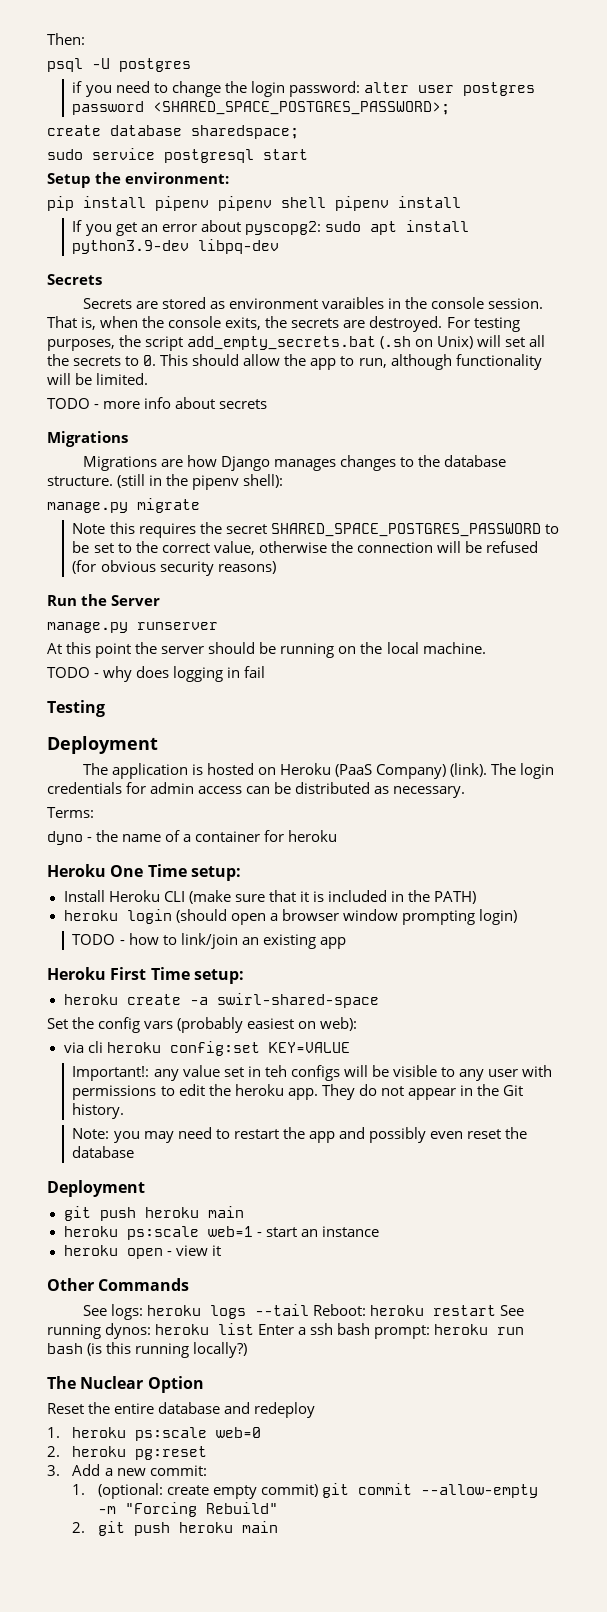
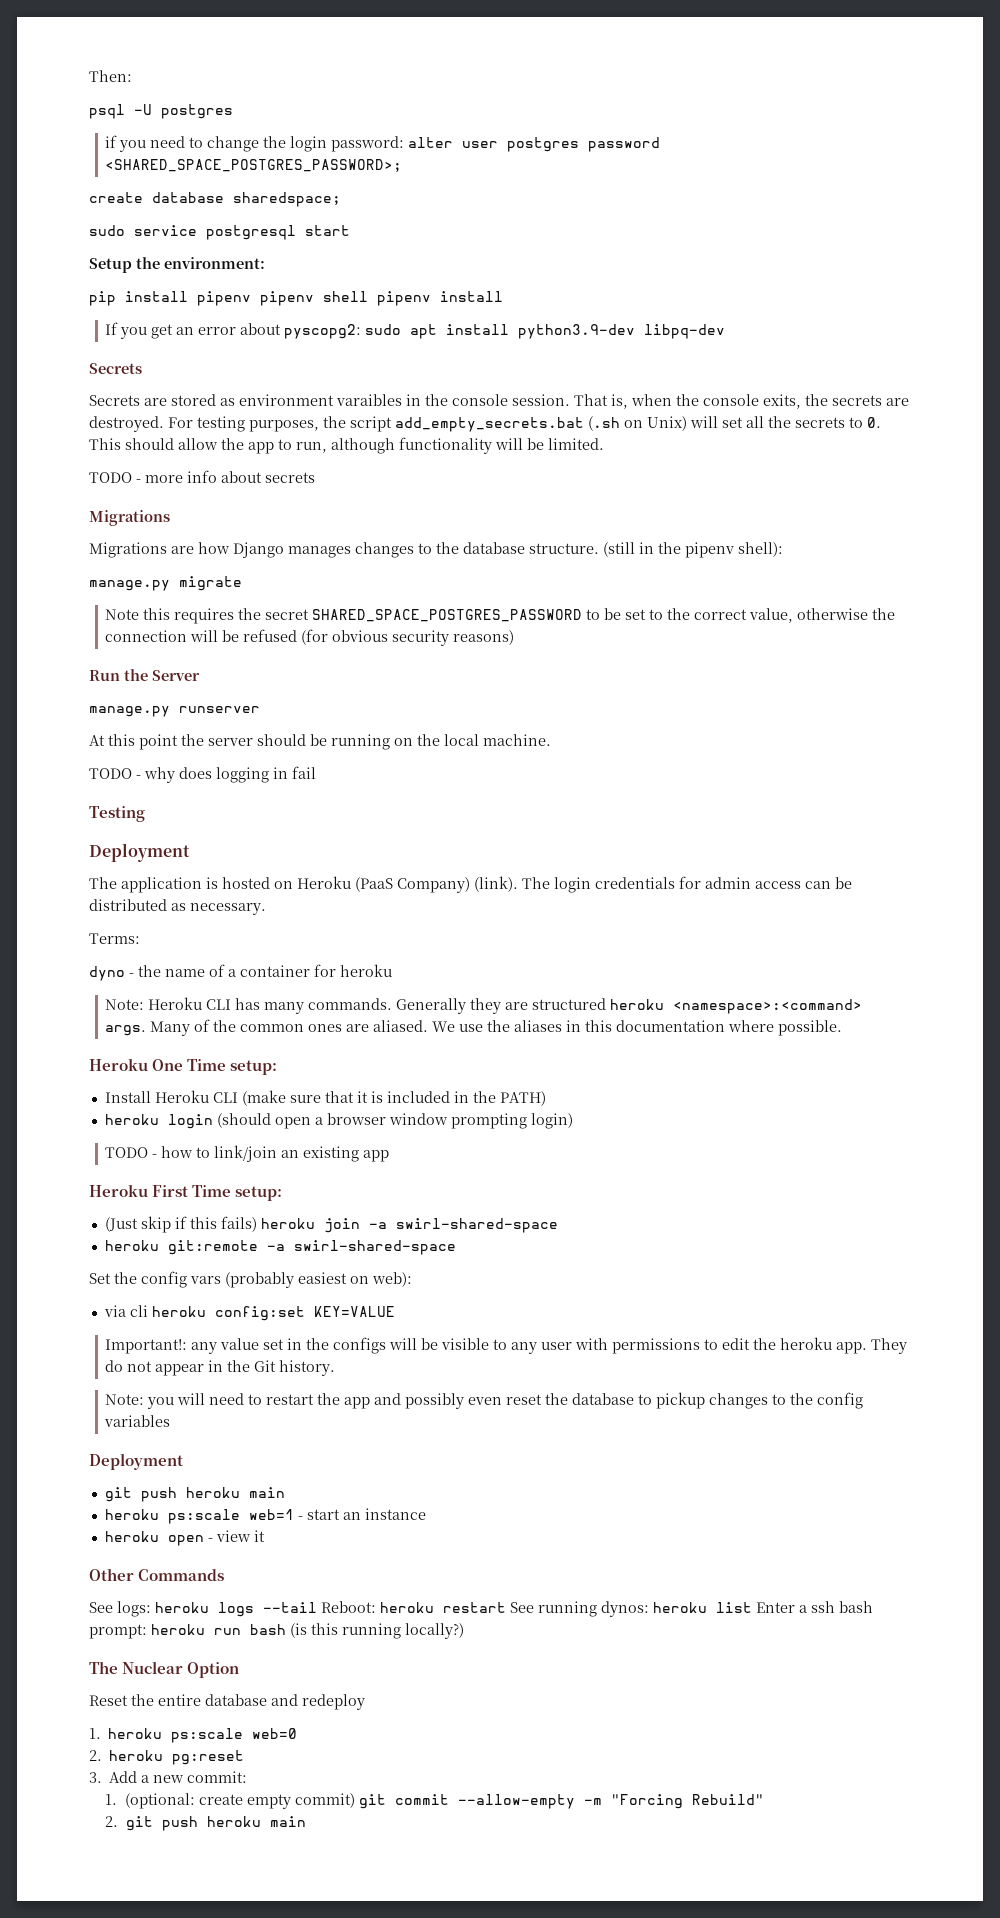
(338, 836) none -> [105,997,863,1014] [105,1019,843,1036] // Note: Heroku CLI has many commands. Generally they are structured heroku <namespace>:<command> args. Many of the common ones are aliased. We use the aliases in this documentation where possible.
[63,994,181,1005] heroku create -> [104,1216,558,1233] [104,1240,258,1255] (Just skip if this fails) heroku join -a swirl-shared-space // heroku git:remote
[264,1065,287,1077] teh -> [306,1338,330,1350] the
[143,1131,174,1143] may -> [177,1393,206,1405] will
(135, 1152) none -> [638,1392,864,1409] [104,1415,171,1427] to pickup changes to the config variables

